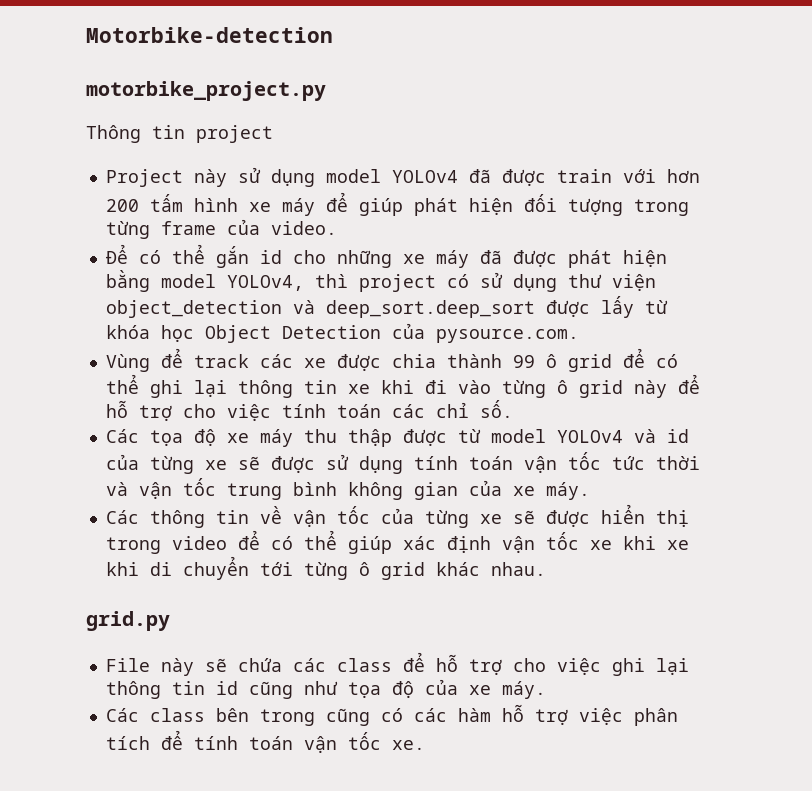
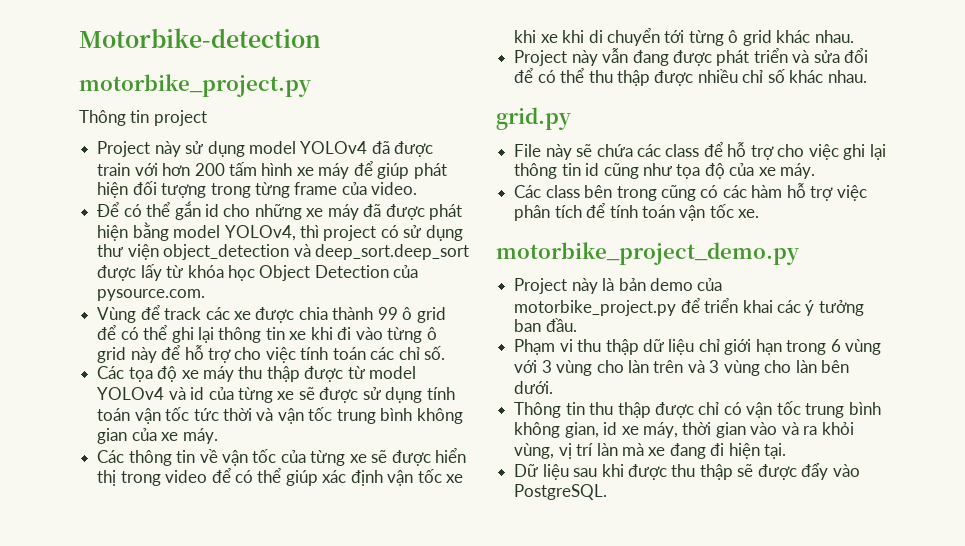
(546, 569) none -> [514,48,869,66] [514,68,867,86] // Project này vẫn đang được phát triển và sửa đổi để có thể thu thập được nhiều chỉ số khác nhau.
(425, 745) none -> [496,242,799,265] [514,278,723,294] [514,298,864,316] [514,318,577,332] [514,339,882,355] [514,360,850,376] [514,381,554,394] [514,401,881,418] [514,422,854,438] [514,443,787,459] [514,463,860,480] [514,484,608,500] // motorbike_project_demo.py // Project này là bản demo của motorbike_project.py để triển khai các ý tưởng ban đầu. // Phạm vi thu thập dữ liệu chỉ giới hạn trong 6 vùng với 3 vùng cho làn trên và 3 vùng cho làn bên dưới. // Thông tin thu thập được chỉ có vận tốc trung bình không gian, id xe máy, thời gian vào và ra khỏi vùng, vị trí làn mà xe đang đi hiện tại. // Dữ liệu sau khi được thu thập sẽ được đẩy vào PostgreSQL.

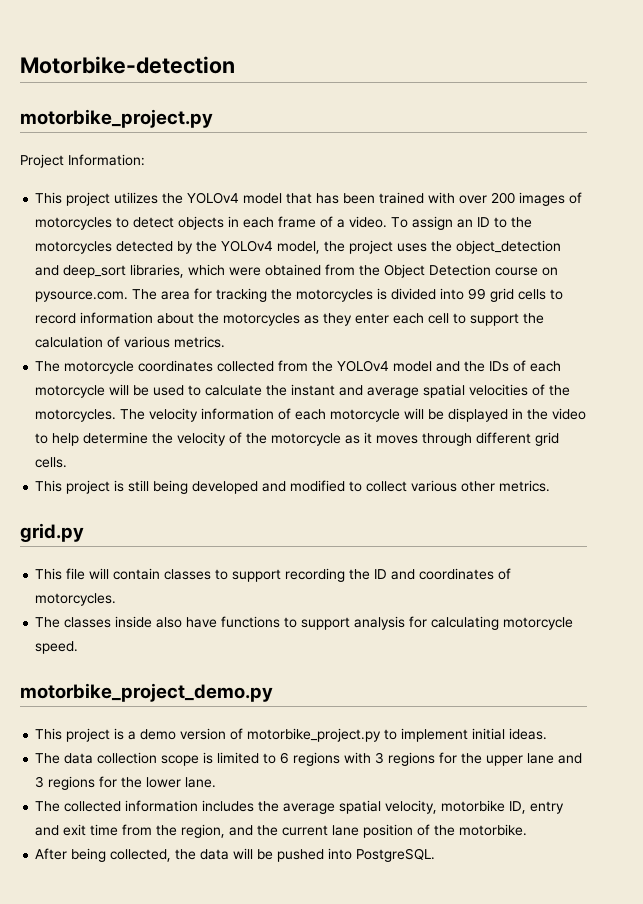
[79,110,207,126] [97,141,434,157] [97,161,447,179] [97,181,418,198] [97,201,463,220] [97,222,463,241] [97,244,469,260] [97,264,419,281] [97,289,206,301] [97,305,446,323] [97,325,437,343] [97,345,446,363] [97,366,417,382] [97,387,455,403] [97,407,463,424] [97,428,218,444] [97,448,467,466] [97,468,464,486] [514,28,854,46] [514,48,869,66] [514,68,867,86] [496,107,571,130] [514,142,886,160] [514,163,816,179] [514,183,867,201] [514,203,760,221] [496,242,799,265] [514,278,723,294] [514,298,864,316] [514,318,577,332] [514,339,882,355] [514,360,850,376] [514,381,554,394] [514,401,881,418] [514,422,854,438] [514,443,787,459] [514,463,860,480] Thông tin project // Project này sử dụng model YOLOv4 đã được train với hơn 200 tấm hình xe máy để giúp phát hiện đối tượng trong từng frame của video. // Để có thể gắn id cho những xe máy đã được phát hiện bằng model YOLOv4, thì project có sử dụng thư viện object_detection và deep_sort.deep_sort được lấy từ khóa học Object Detection của pysource.com. // Vùng để track các xe được chia thành 99 ô grid để có thể ghi lại thông tin xe khi đi vào từng ô grid này để hỗ trợ cho việc tính toán các chỉ số. // Các tọa độ xe máy thu thập được từ model YOLOv4 và id của từng xe sẽ được sử dụng tính toán vận tốc tức thời và vận tốc trung bình không gian của xe máy. // Các thông tin về vận tốc của từng xe sẽ được hiển thị trong video để có thể giúp xác định vận tốc xe khi xe khi di chuyển tới từng ô grid khác nhau. // Project này vẫn đang được phát triển và sửa đổi để có thể thu thập được nhiều chỉ số khác nhau. // grid.py // File này sẽ chứa các class để hỗ trợ cho việc ghi lại thông tin id cũng như tọa độ của xe máy. // Các class bên trong cũng có các hàm hỗ trợ việc phân tích để tính toán vận tốc xe. // motorbike_project_demo.py // Project này là bản demo của motorbike_project.py để triển khai các ý tưởng ban đầu. // Phạm vi thu thập dữ liệu chỉ giới hạn trong 6 vùng với 3 vùng cho làn trên và 3 vùng cho làn bên dưới. // Thông tin thu thập được chỉ có vận tốc trung bình không gian, id xe máy, thời gian vào và ra khỏi vùng, vị trí làn mà xe đang đi hiện tại. // Dữ liệu sau khi được thu thập sẽ được đẩy vào -> [20,154,145,168] [35,192,583,206] [35,216,533,230] [35,240,562,254] [35,264,559,278] [35,288,564,302] [35,312,545,326] [35,336,226,348] [35,360,562,374] [35,384,571,398] [35,408,587,422] [35,432,560,446] [35,457,68,468] [35,480,551,494] [20,523,84,542] [35,568,512,582] [35,593,117,606] [35,616,574,630] [35,641,79,654] [20,683,273,702] [35,728,548,742] [35,752,583,766] [35,776,217,790] [35,800,565,814] [35,824,528,838] [35,848,353,862] Project Information: // This project utilizes the YOLOv4 model that has been trained with over 200 images of motorcycles to detect objects in each frame of a video. To assign an ID to the motorcycles detected by the YOLOv4 model, the project uses the object_detection and deep_sort libraries, which were obtained from the Object Detection course on pysource.com. The area for tracking the motorcycles is divided into 99 grid cells to record information about the motorcycles as they enter each cell to support the calculation of various metrics. // The motorcycle coordinates collected from the YOLOv4 model and the IDs of each motorcycle will be used to calculate the instant and average spatial velocities of the motorcycles. The velocity information of each motorcycle will be displayed in the video to help determine the velocity of the motorcycle as it moves through different grid cells. // This project is still being developed and modified to collect various other metrics. // grid.py // This file will contain classes to support recording the ID and coordinates of motorcycles. // The classes inside also have functions to support analysis for calculating motorcycle speed. // motorbike_project_demo.py // This project is a demo version of motorbike_project.py to implement initial ideas. // The data collection scope is limited to 6 regions with 3 regions for the upper lane and 3 regions for the lower lane. // The collected information includes the average spatial velocity, motorbike ID, entry and exit time from the region, and the current lane position of the motorbike. // After being collected, the data will be pushed into

